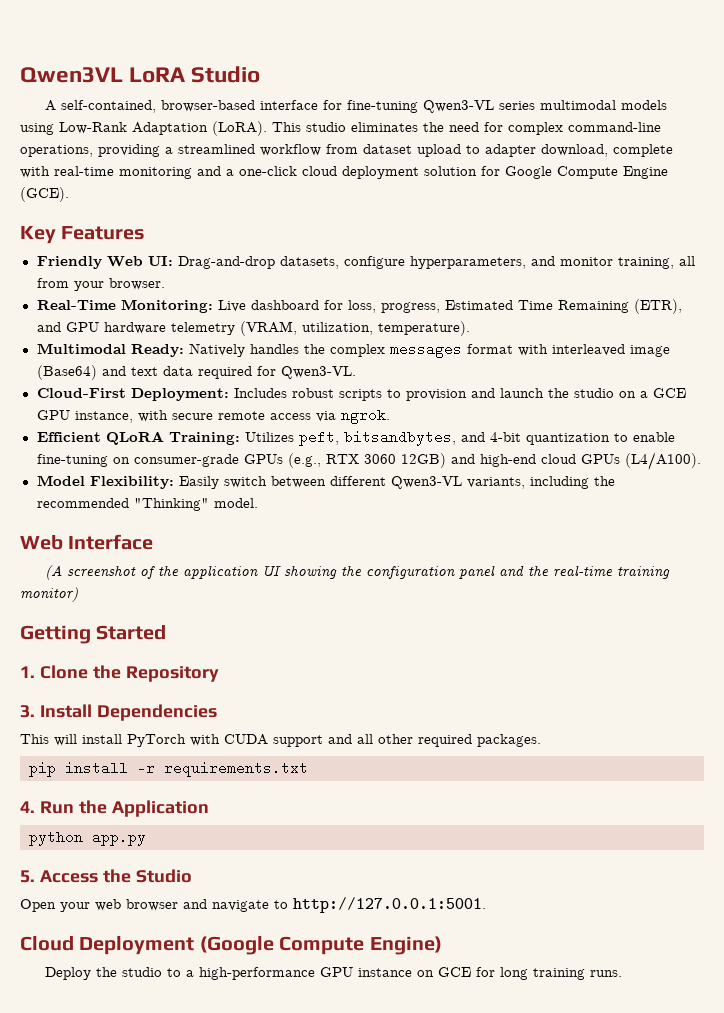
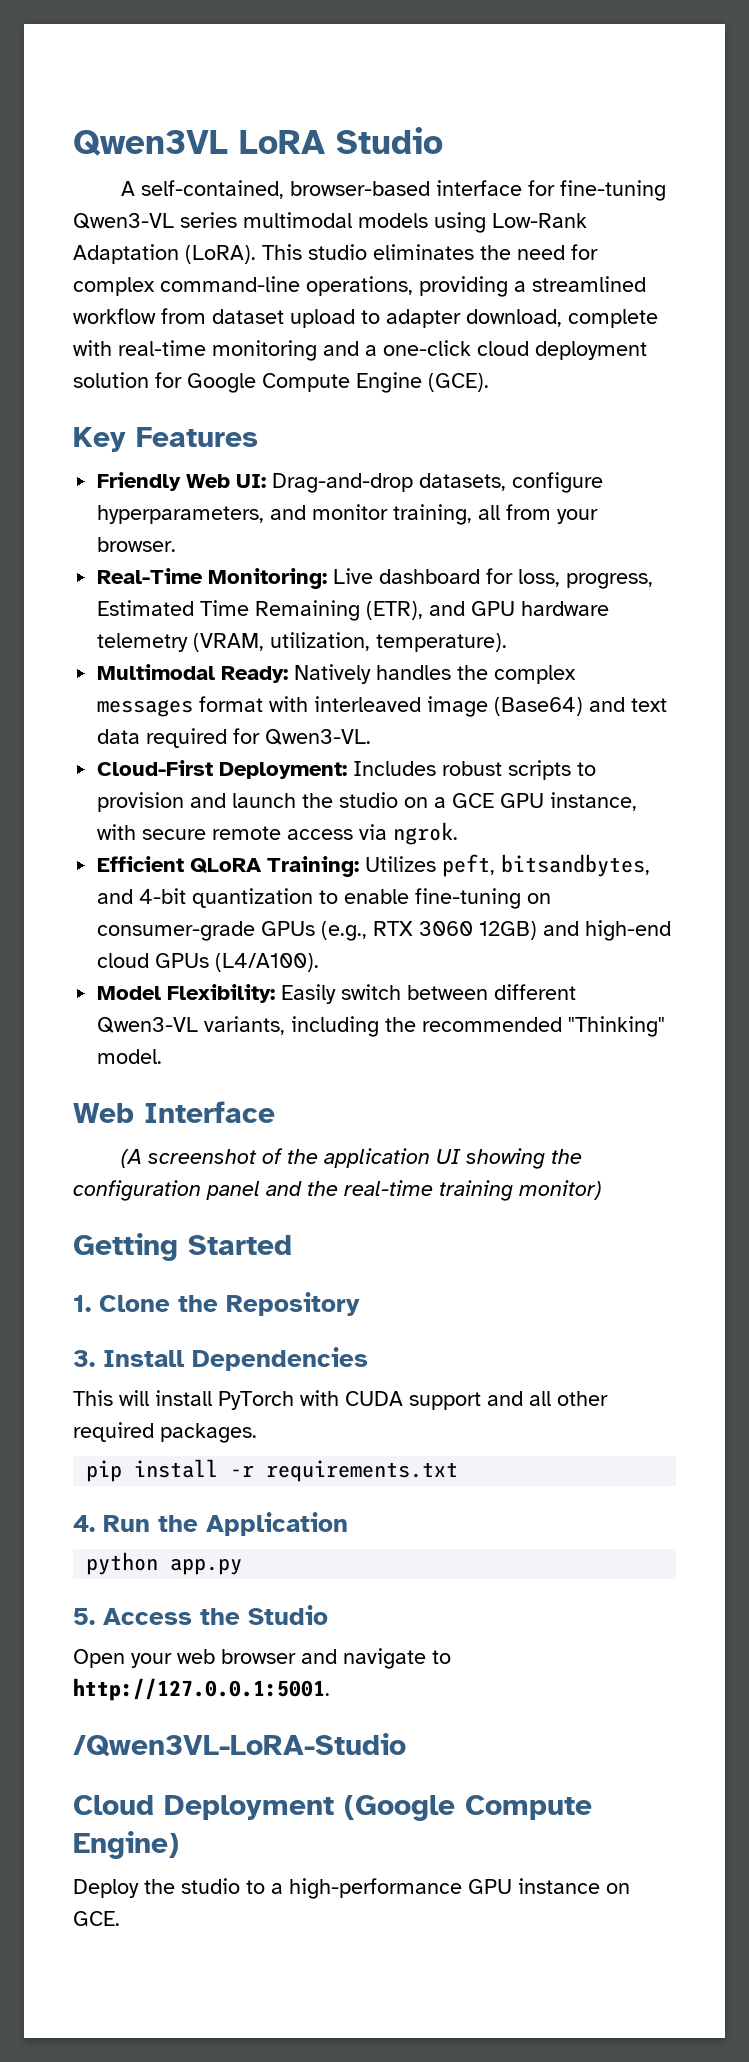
(486, 905) none -> [73,1733,406,1757] // /Qwen3VL-LoRA-Studio
[437,967,622,980] GCE for long training runs. -> [73,1911,120,1926] GCE.

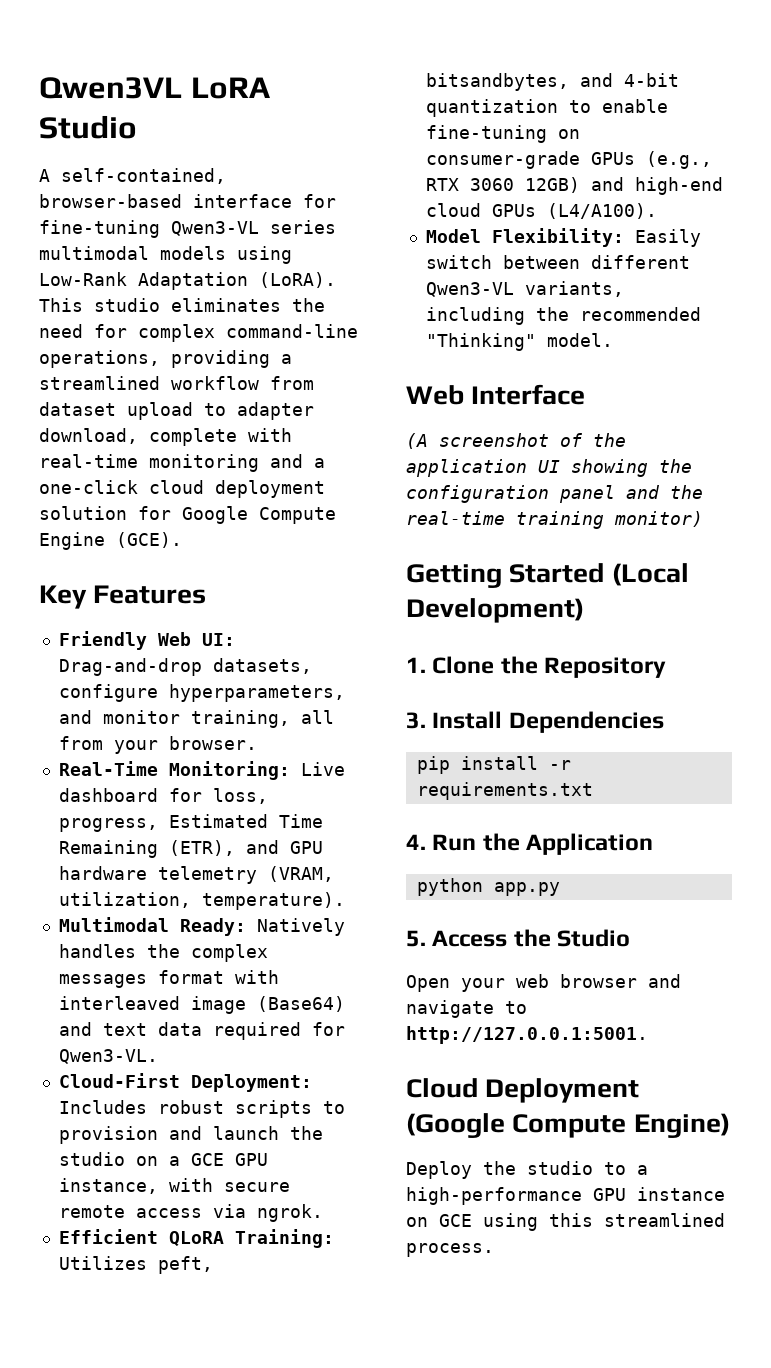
(292, 1245) none -> [611,563,689,586] [406,598,584,623] (Local Development)
[73,1390,608,1410] [73,1422,257,1443] // This will install PyTorch with CUDA support and all other required packages. -> (664, 722) none
[73,1733,406,1757] // /Qwen3VL-LoRA-Studio -> (648, 1035) none
[73,1911,120,1926] GCE. -> [439,1213,725,1231] [406,1243,494,1257] GCE using this streamlined process.

